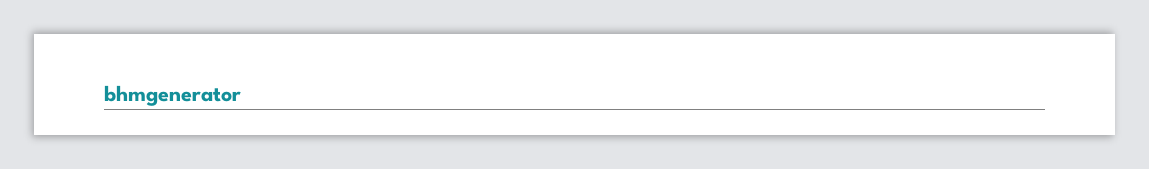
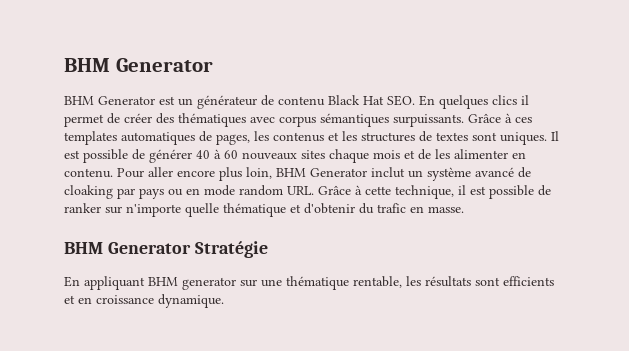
[104,85,241,106] bhmgenerator -> [64,58,213,72] [64,95,529,109] [64,113,532,127] [64,131,559,145] [64,149,526,163] [64,167,531,181] [64,185,551,199] [64,203,464,217] [64,241,268,258] [64,276,554,290] [64,294,224,308] BHM Generator // BHM Generator est un générateur de contenu Black Hat SEO. En quelques clics il permet de créer des thématiques avec corpus sémantiques surpuissants. Grâce à ces templates automatiques de pages, les contenus et les structures de textes sont uniques. Il est possible de générer 40 à 60 nouveaux sites chaque mois et de les alimenter en contenu. Pour aller encore plus loin, BHM Generator inclut un système avancé de cloaking par pays ou en mode random URL. Grâce à cette technique, il est possible de ranker sur n'importe quelle thématique et d'obtenir du trafic en masse. // BHM Generator Stratégie // En appliquant BHM generator sur une thématique rentable, les résultats sont efficients et en croissance dynamique.

